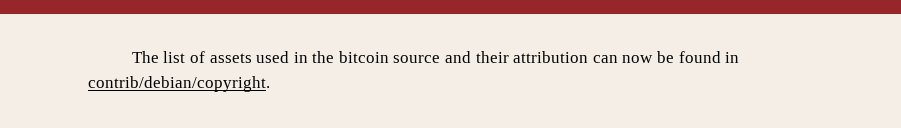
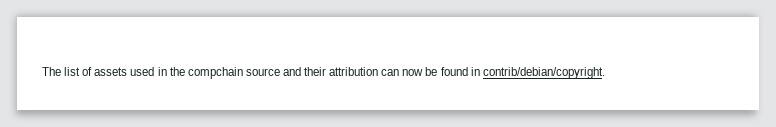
[338,51,389,63] bitcoin -> [187,67,243,79] compchain

